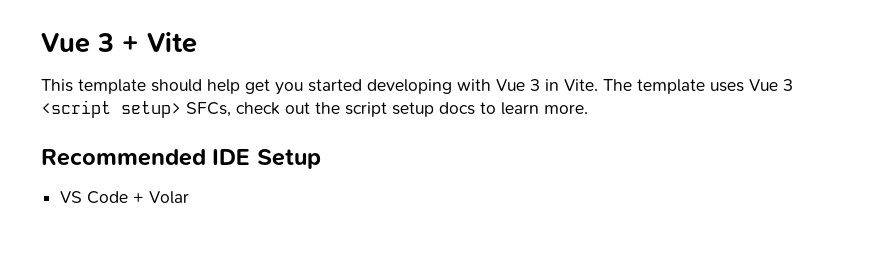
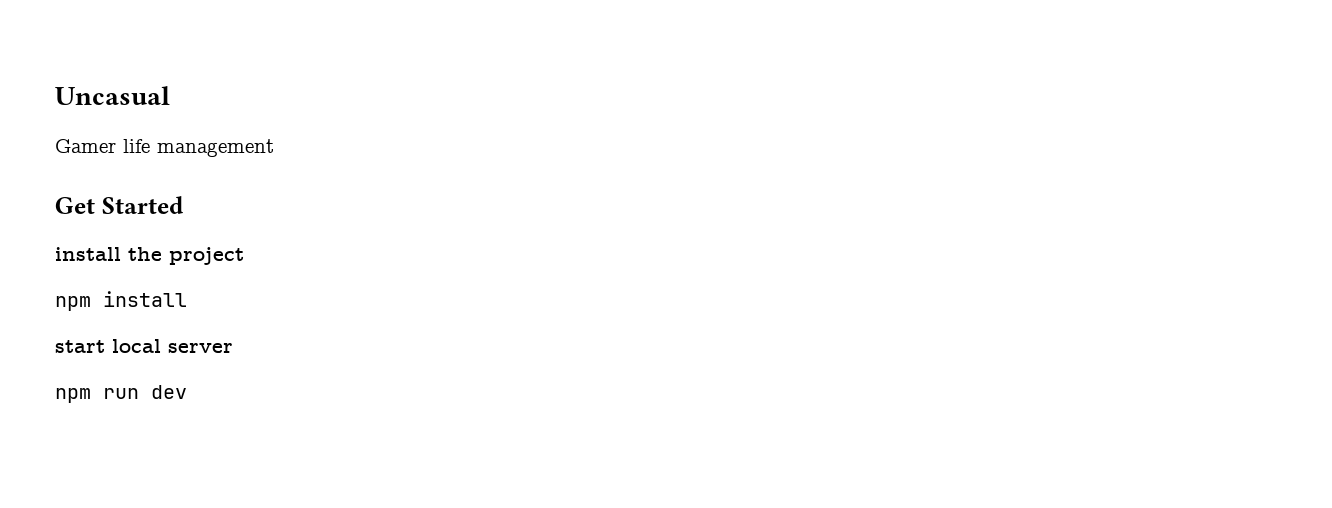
[41,32,197,53] [41,79,793,95] [41,100,588,118] [41,149,321,169] [60,191,190,204] Vue 3 + Vite // This template should help get you started developing with Vue 3 in Vite. The template uses Vue 3 <script setup> SFCs, check out the script setup docs to learn more. // Recommended IDE Setup // VS Code + Volar -> [55,86,170,105] [55,139,274,157] [55,196,184,214] [55,247,244,265] [55,291,187,311] [55,339,233,353] [55,385,187,403] Uncasual // Gamer life management // Get Started // install the project // npm install // start local server // npm run dev

